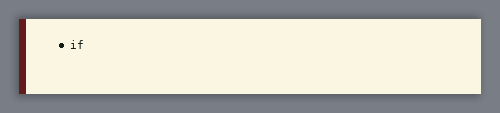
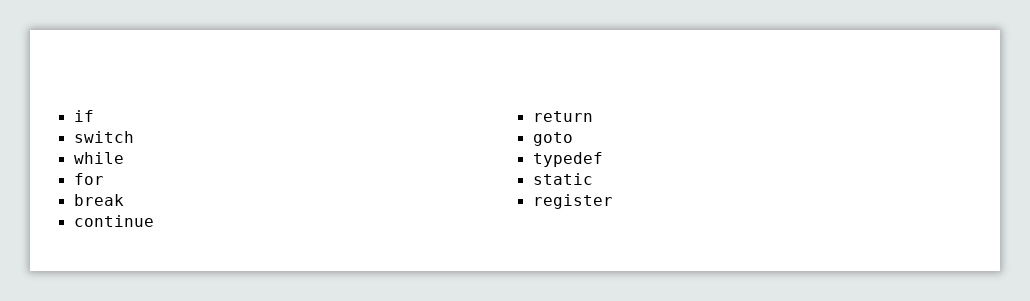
(85, 44) none -> [74,131,135,143] [74,152,125,164] [74,173,105,185] [74,194,125,206] [74,215,155,227] [533,111,594,122] [533,132,574,146] [533,152,604,167] [533,173,594,185] [533,194,614,209] // switch // while // for // break // continue // return // goto // typedef // static // register

